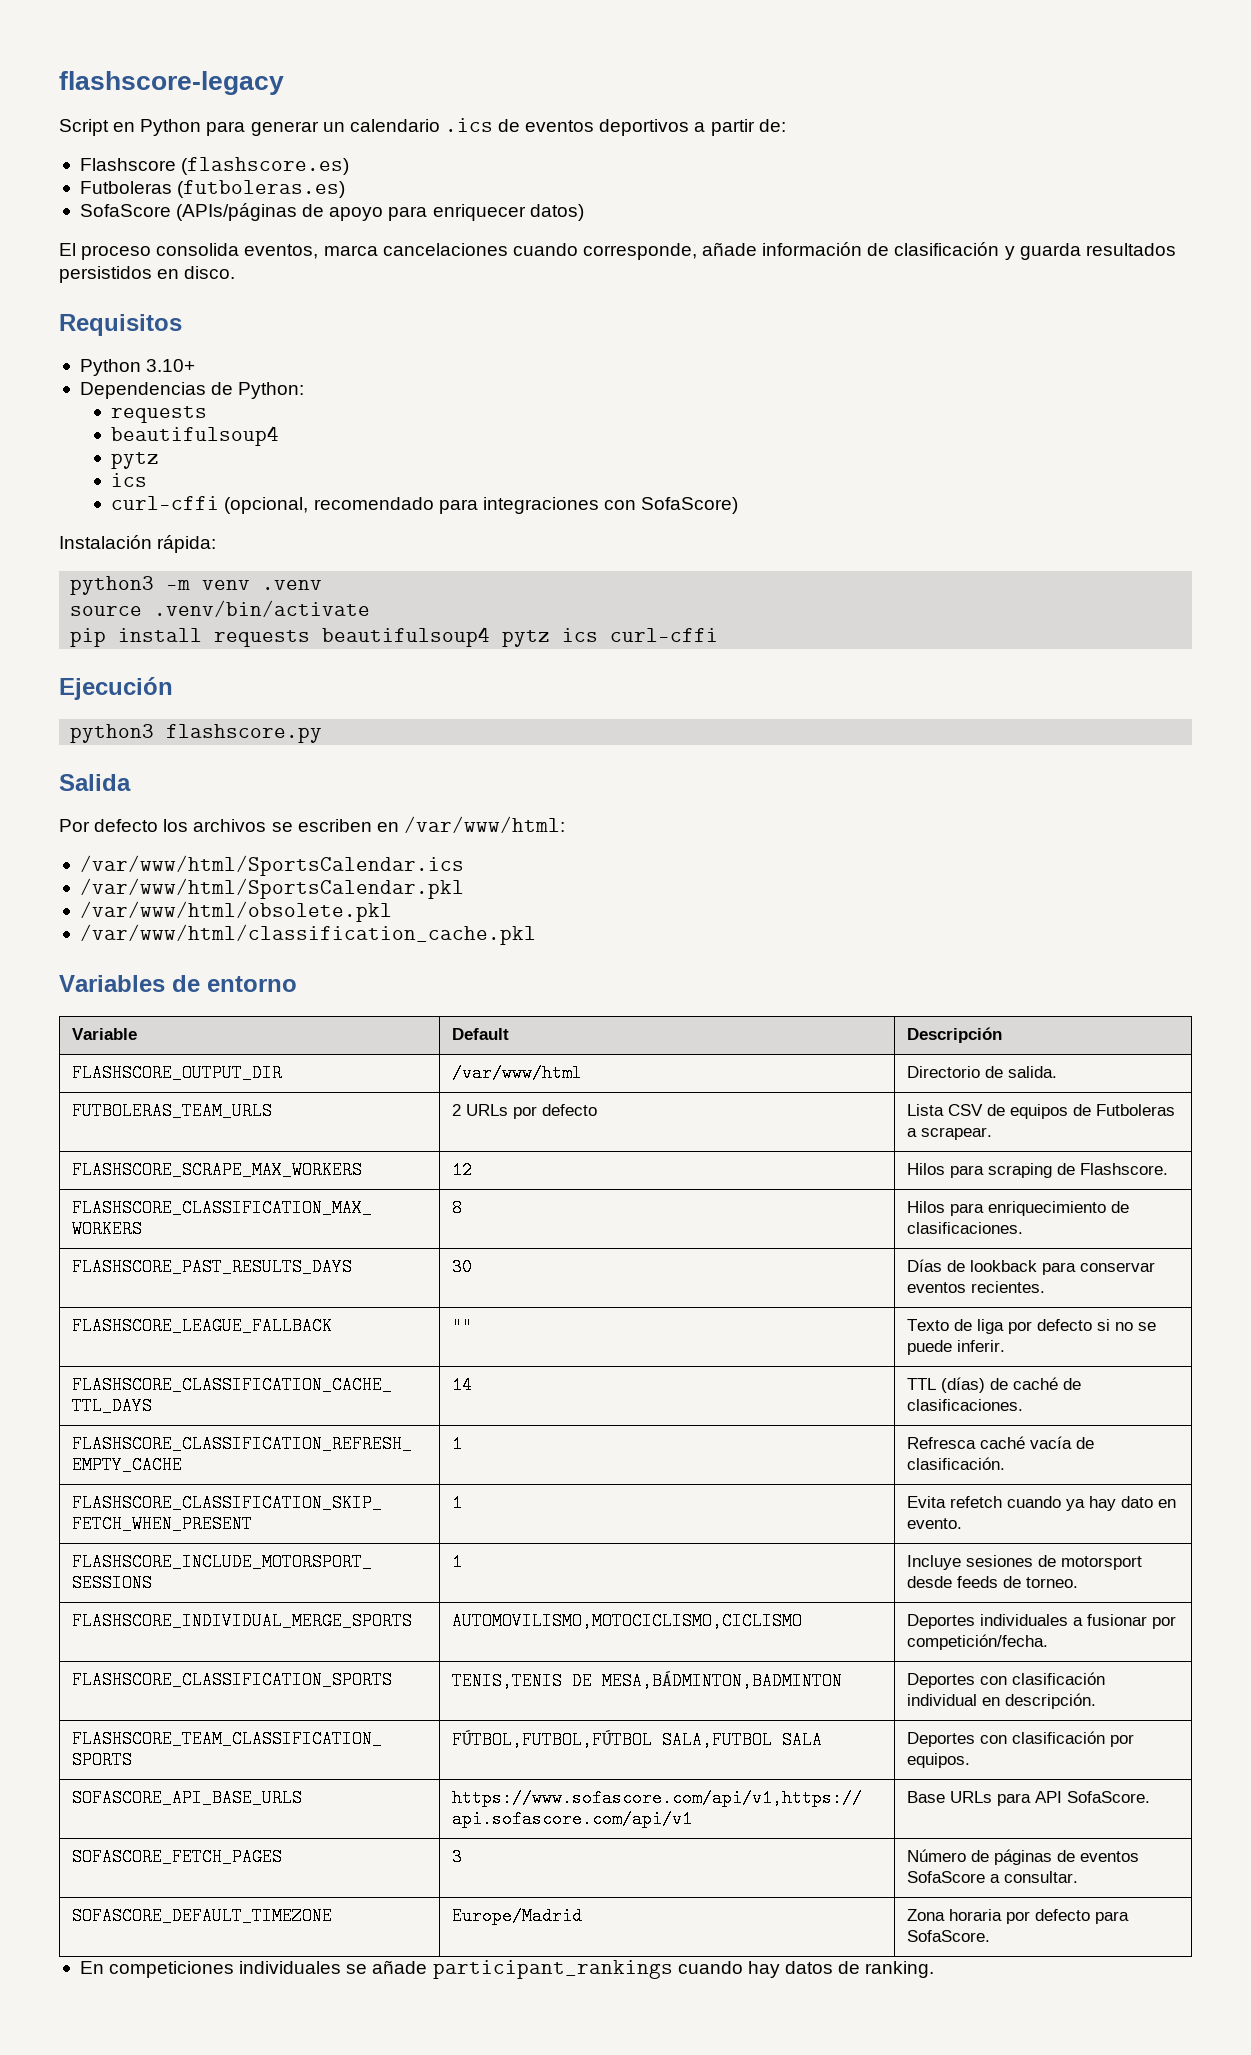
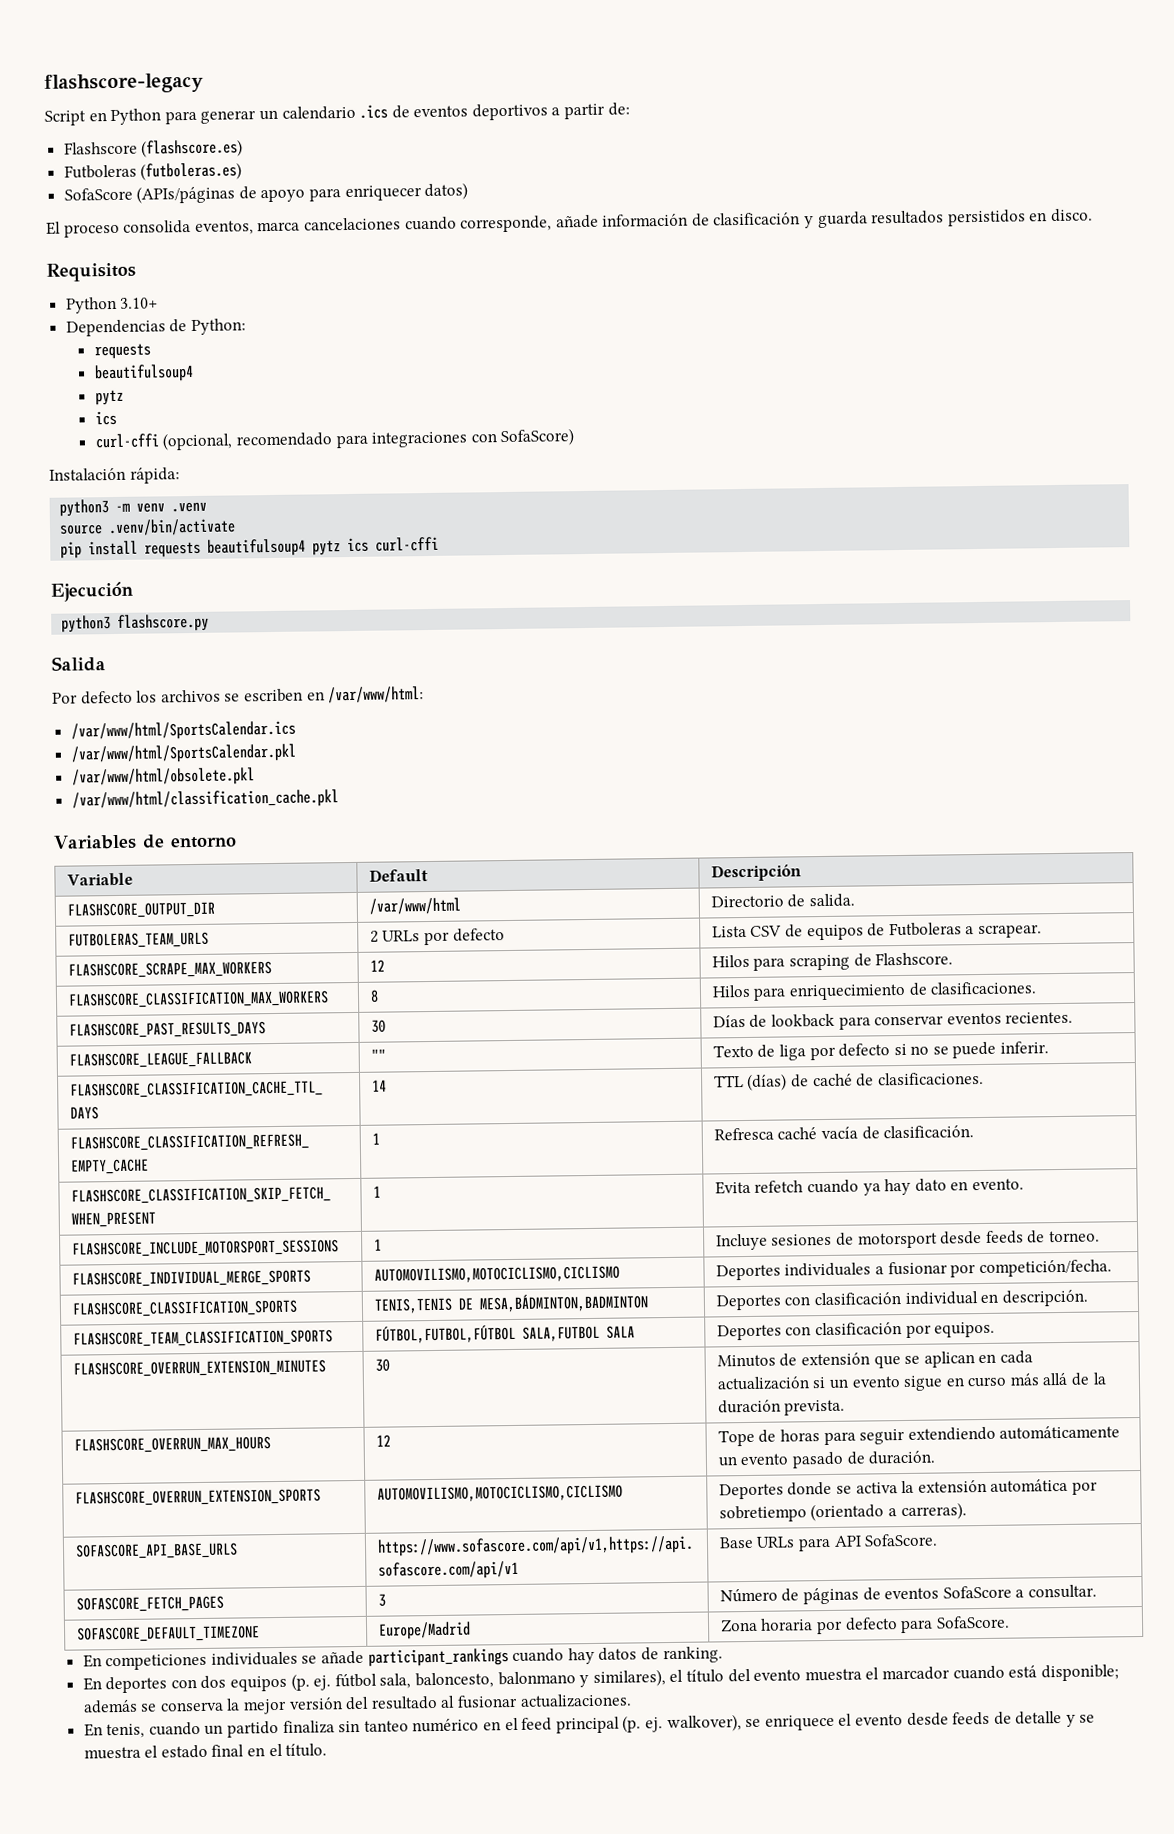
(970, 1760) none -> [72,1359,326,1378] [374,1358,390,1372] [716,1350,1033,1369] [716,1372,1106,1391] [717,1399,846,1416] [73,1436,271,1454] [375,1434,391,1447] [717,1425,1121,1447] [717,1450,936,1469] [74,1488,321,1507] [376,1484,623,1503] [718,1478,1098,1500] [718,1502,967,1523] // FLASHSCORE_OVERRUN_EXTENSION_MINUTES | 30 | Minutos de extensión que se aplican en cada actualización si un evento sigue en curso más allá de la duración prevista. // FLASHSCORE_OVERRUN_MAX_HOURS | 12 | Tope de horas para seguir extendiendo automáticamente un evento pasado de duración. // FLASHSCORE_OVERRUN_EXTENSION_SPORTS | AUTOMOVILISMO,MOTOCICLISMO,CICLISMO | Deportes donde se activa la extensión automática por sobretiempo (orientado a carreras).
(935, 1969) none -> [82,1664,1119,1694] [82,1693,632,1715] [83,1711,1096,1739] [83,1743,328,1760] // En deportes con dos equipos (p. ej. fútbol sala, baloncesto, balonmano y similares), el título del evento muestra el marcador cuando está disponible; además se conserva la mejor versión del resultado al fusionar actualizaciones. // En tenis, cuando un partido finaliza sin tanteo numérico en el feed principal (p. ej. walkover), se enriquece el evento desde feeds de detalle y se muestra el estado final en el título.

